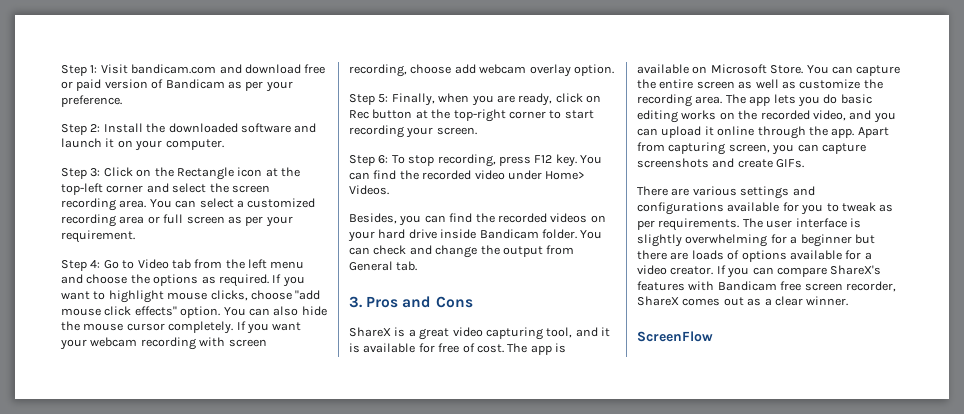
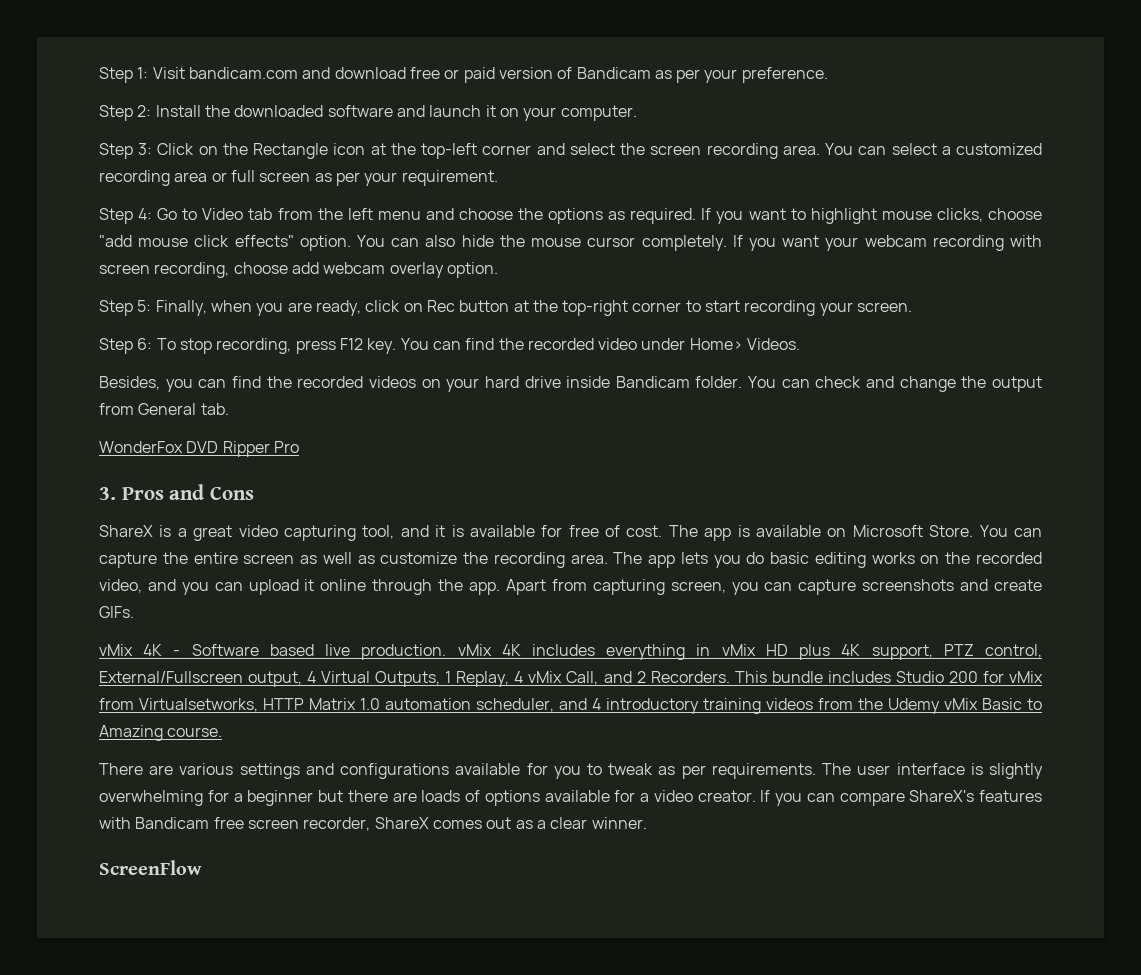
(418, 266) none -> [99,441,299,457] // WonderFox DVD Ripper Pro
(805, 163) none -> [99,644,1042,660] [99,671,1044,687] [99,698,1042,714] [99,725,223,741] // vMix 4K - Software based live production. vMix 4K includes everything in vMix HD plus 4K support, PTZ control, External/Fullscreen output, 4 Virtual Outputs, 1 Replay, 4 vMix Call, and 2 Recorders. This bundle includes Studio 200 for vMix from Virtualsetworks, HTTP Matrix 1.0 automation scheduler, and 4 introductory training videos from the Udemy vMix Basic to Amazing course.

